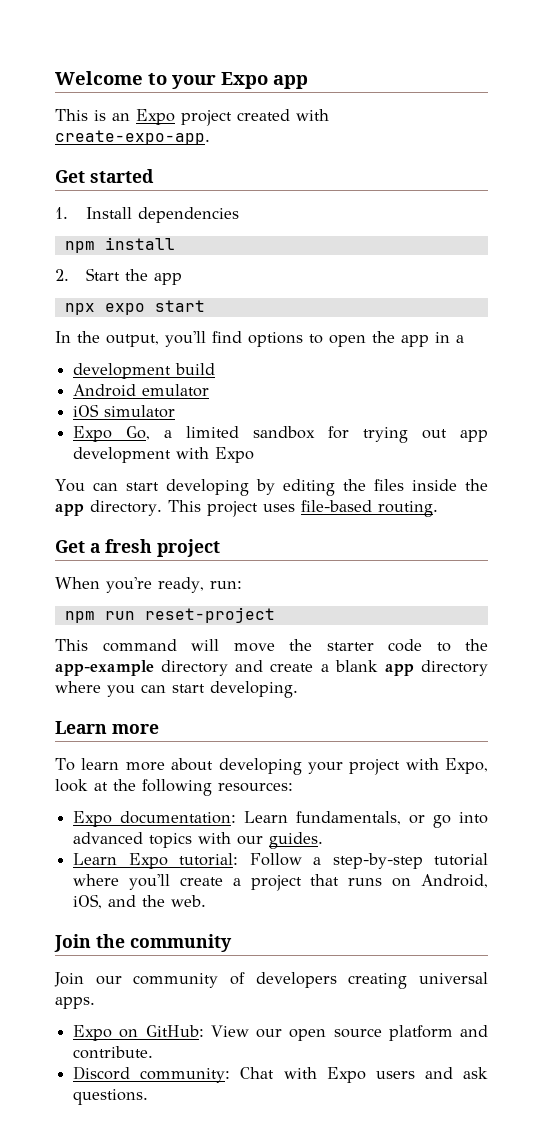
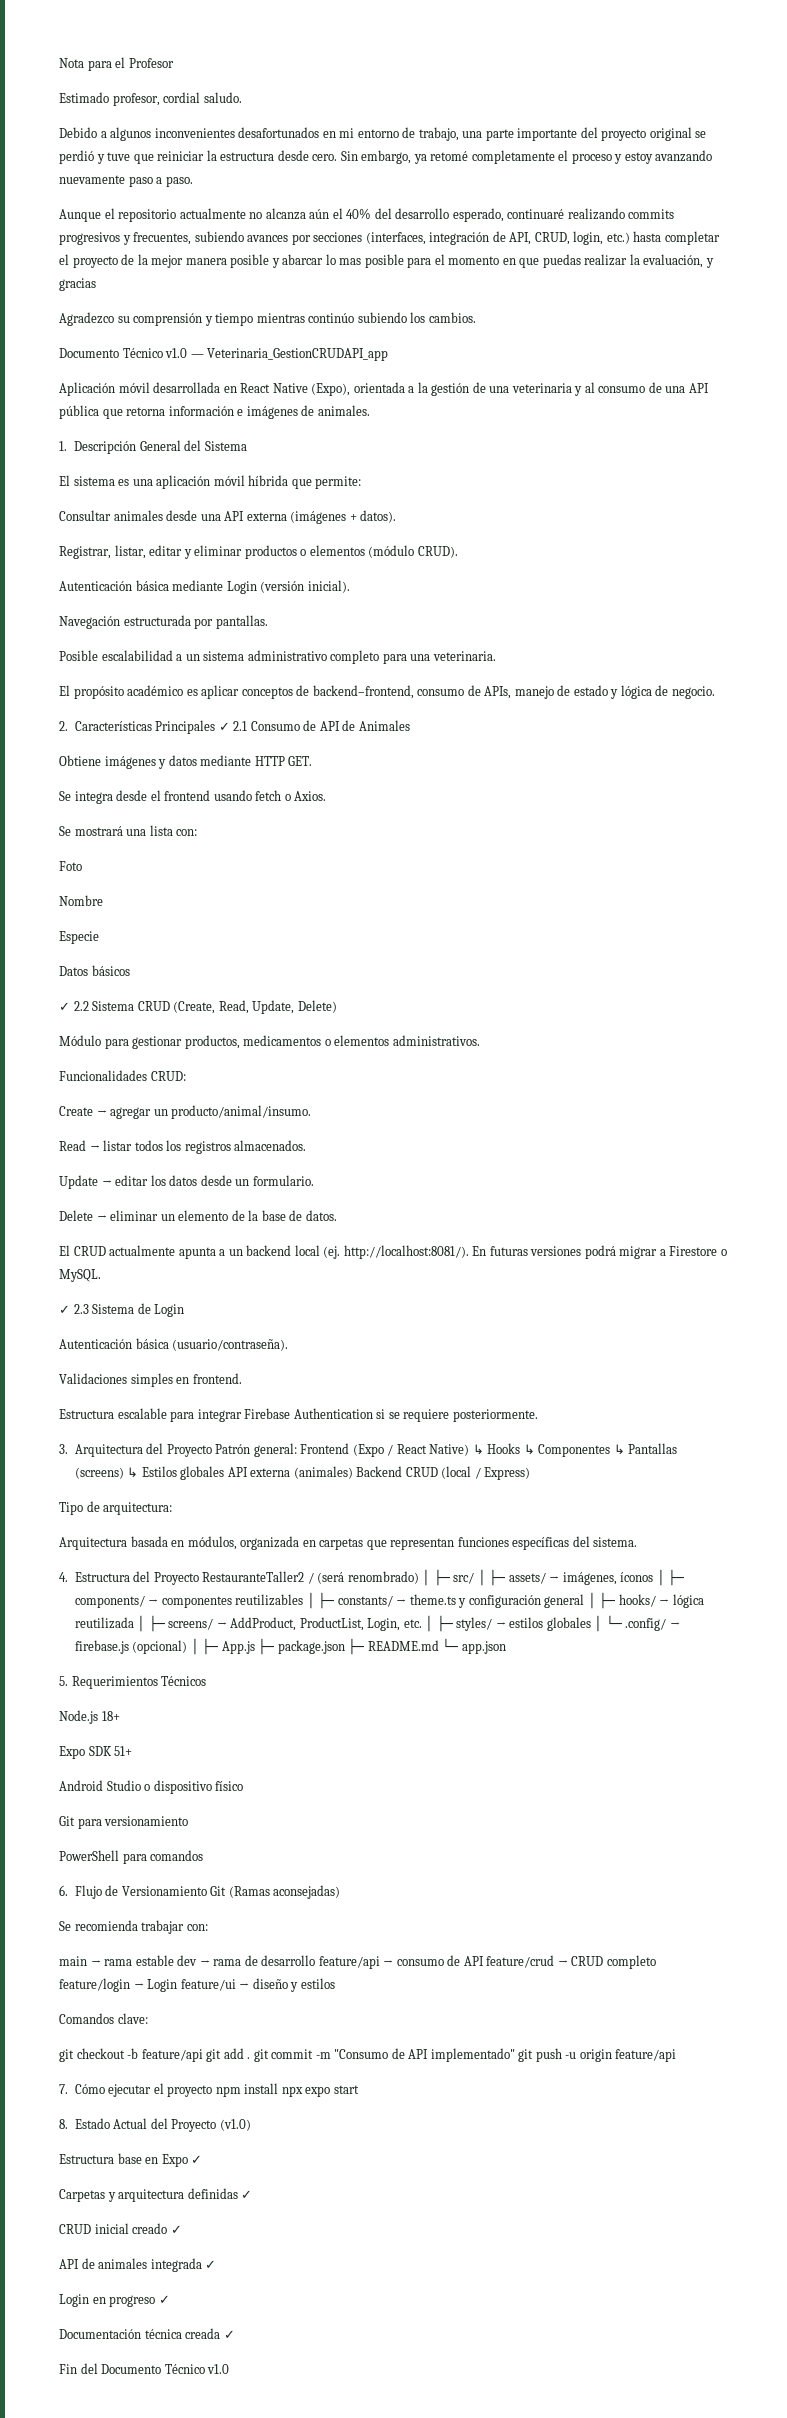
[55,71,308,89] [55,109,329,126] [55,130,210,145] [55,169,154,183] [55,207,239,223] [64,237,175,253] [55,268,182,285] [64,300,205,315] [55,331,464,347] [73,363,216,379] [73,384,210,397] [73,404,176,418] [73,426,488,443] [73,447,255,463] [55,479,488,496] [55,500,438,517] [55,539,220,557] [55,577,242,593] [64,607,275,623] [55,639,488,652] [55,660,489,676] [55,681,298,698] [55,721,159,734] [55,758,488,775] [55,779,293,796] [73,811,489,828] [73,832,324,849] [73,853,489,869] [73,874,488,891] [73,894,207,909] [54,934,232,952] [54,972,488,989] [55,997,95,1009] [73,1025,488,1041] [73,1046,154,1059] [73,1066,488,1083] [73,1089,149,1105] Welcome to your Expo app // This is an Expo project created with create-expo-app. // Get started // 1. Install dependencies // npm install // 2. Start the app // npx expo start // In the output, you'll find options to open the app in a // development build // Android emulator // iOS simulator // Expo Go, a limited sandbox for trying out app development with Expo // You can start developing by editing the files inside the app directory. This project uses file-based routing. // Get a fresh project // When you're ready, run: // npm run reset-project // This command will move the starter code to the app-example directory and create a blank app directory where you can start developing. // Learn more // To learn more about developing your project with Expo, look at the following resources: // Expo documentation: Learn fundamentals, or go into advanced topics with our guides. // Learn Expo tutorial: Follow a step-by-step tutorial where you'll create a project that runs on Android, iOS, and the web. // Join the community // Join our community of developers creating universal apps. // Expo on GitHub: View our open source platform and contribute. // Discord community: Chat with Expo users and ask questions. -> [59,57,174,71] [59,92,242,106] [59,127,707,141] [59,150,713,164] [59,175,193,187] [59,208,675,222] [59,231,720,245] [59,254,714,268] [59,278,96,291] [59,312,476,326] [59,348,389,361] [59,382,709,396] [59,405,370,419] [59,440,247,454] [59,475,362,489] [59,510,397,524] [59,545,458,559] [59,580,350,594] [59,615,268,629] [59,650,496,664] [59,685,715,699] [59,720,410,734] [59,755,313,769] [59,790,327,804] [59,825,198,836] [59,861,82,871] [59,895,103,906] [59,931,99,944] [59,965,130,976] [59,1000,337,1014] [59,1035,480,1049] [59,1070,186,1081] [59,1105,312,1119] [59,1140,307,1154] [59,1175,314,1189] [59,1210,337,1221] [59,1245,727,1259] [59,1269,101,1282] [59,1303,185,1317] [59,1338,289,1351] [59,1373,242,1387] [59,1408,538,1422] [59,1443,678,1457] [74,1466,531,1480] [59,1501,173,1515] [59,1536,638,1550] [59,1569,685,1586] [74,1592,704,1609] [74,1615,680,1632] [74,1638,506,1655] [59,1676,207,1689] [59,1710,120,1724] [59,1746,133,1759] [59,1780,244,1794] [59,1816,189,1829] [59,1850,204,1864] [59,1885,341,1899] [59,1920,208,1934] [59,1955,656,1969] [59,1978,335,1992] [59,2013,148,2024] [59,2048,677,2062] [59,2083,359,2097] [59,2118,251,2132] [59,2153,203,2167] [59,2188,253,2202] [59,2223,182,2234] [59,2258,217,2272] [59,2294,170,2307] [59,2328,235,2339] [59,2363,230,2374] Nota para el Profesor // Estimado profesor, cordial saludo. // Debido a algunos inconvenientes desafortunados en mi entorno de trabajo, una parte importante del proyecto original se perdió y tuve que reiniciar la estructura desde cero. Sin embargo, ya retomé completamente el proceso y estoy avanzando nuevamente paso a paso. // Aunque el repositorio actualmente no alcanza aún el 40% del desarrollo esperado, continuaré realizando commits progresivos y frecuentes, subiendo avances por secciones (interfaces, integración de API, CRUD, login, etc.) hasta completar el proyecto de la mejor manera posible y abarcar lo mas posible para el momento en que puedas realizar la evaluación, y gracias // Agradezco su comprensión y tiempo mientras continúo subiendo los cambios. // Documento Técnico v1.0 — Veterinaria_GestionCRUDAPI_app // Aplicación móvil desarrollada en React Native (Expo), orientada a la gestión de una veterinaria y al consumo de una API pública que retorna información e imágenes de animales. // 1. Descripción General del Sistema // El sistema es una aplicación móvil híbrida que permite: // Consultar animales desde una API externa (imágenes + datos). // Registrar, listar, editar y eliminar productos o elementos (módulo CRUD). // Autenticación básica mediante Login (versión inicial). // Navegación estructurada por pantallas. // Posible escalabilidad a un sistema administrativo completo para una veterinaria. // El propósito académico es aplicar conceptos de backend–frontend, consumo de APIs, manejo de estado y lógica de negocio. // 2. Características Principales ✓ 2.1 Consumo de API de Animales // Obtiene imágenes y datos mediante HTTP GET. // Se integra desde el frontend usando fetch o Axios. // Se mostrará una lista con: // Foto // Nombre // Especie // Datos básicos // ✓ 2.2 Sistema CRUD (Create, Read, Update, Delete) // Módulo para gestionar productos, medicamentos o elementos administrativos. // Funcionalidades CRUD: // Create → agregar un producto/animal/insumo. // Read → listar todos los registros almacenados. // Update → editar los datos desde un formulario. // Delete → eliminar un elemento de la base de datos. // El CRUD actualmente apunta a un backend local (ej. http://localhost:8081/). En futuras versiones podrá migrar a Firestore o MySQL. // ✓ 2.3 Sistema de Login // Autenticación básica (usuario/contraseña). // Validaciones simples en frontend. // Estructura escalable para integrar Firebase Authentication si se requiere posteriormente. // 3. Arquitectura del Proyecto Patrón general: Frontend (Expo / React Native) ↳ Hooks ↳ Componentes ↳ Pantallas (screens) ↳ Estilos globales API externa (animales) Backend CRUD (local / Express) // Tipo de arquitectura: // Arquitectura basada en módulos, organizada en carpetas que representan funciones específicas del sistema. // 4. Estructura del Proyecto RestauranteTaller2 / (será renombrado) │ ├─ src/ │ ├─ assets/ → imágenes, íconos │ ├─ components/ → componentes reutilizables │ ├─ constants/ → theme.ts y configuración general │ ├─ hooks/ → lógica reutilizada │ ├─ screens/ → AddProduct, ProductList, Login, etc. │ ├─ styles/ → estilos globales │ └─ .config/ → firebase.js (opcional) │ ├─ App.js ├─ package.json ├─ README.md └─ app.json // 5. Requerimientos Técnicos // Node.js 18+ // Expo SDK 51+ // Android Studio o dispositivo físico // Git para versionamiento // PowerShell para comandos // 6. Flujo de Versionamiento Git (Ramas aconsejadas) // Se recomienda trabajar con: // main → rama estable dev → rama de desarrollo feature/api → consumo de API feature/crud → CRUD completo feature/login → Login feature/ui → diseño y estilos // Comandos clave: // git checkout -b feature/api git add . git commit -m "Consumo de API implementado" git push -u origin feature/api // 7. Cómo ejecutar el proyecto npm install npx expo start // 8. Estado Actual del Proyecto (v1.0) // Estructura base en Expo ✓ // Carpetas y arquitectura definidas ✓ // CRUD inicial creado ✓ // API de animales integrada ✓ // Login en progreso ✓ // Documentación técnica creada ✓ // Fin del Documento Técnico v1.0

